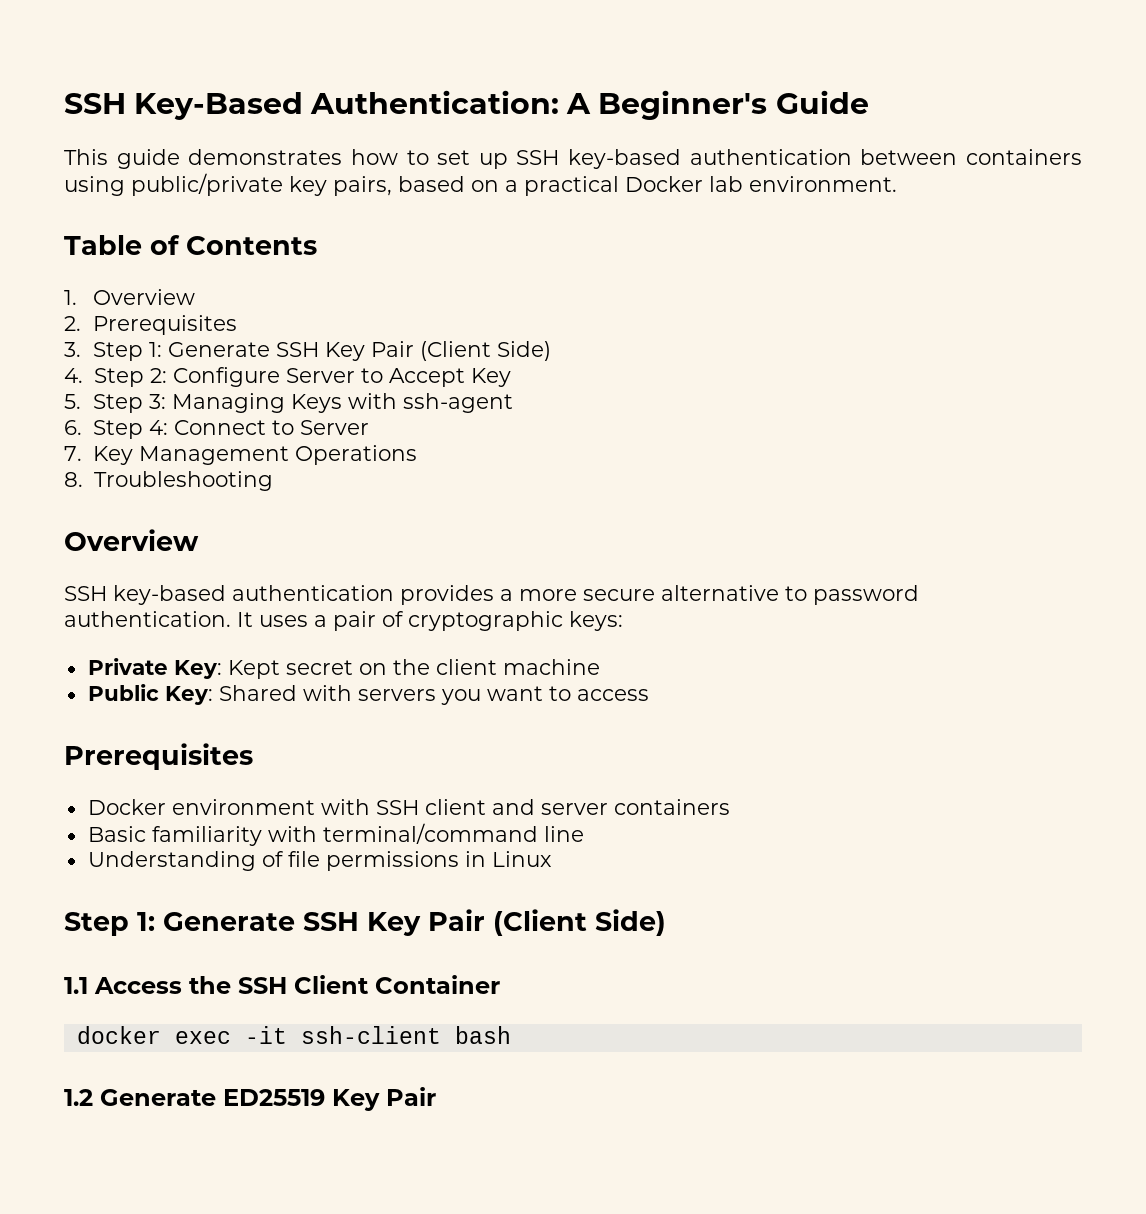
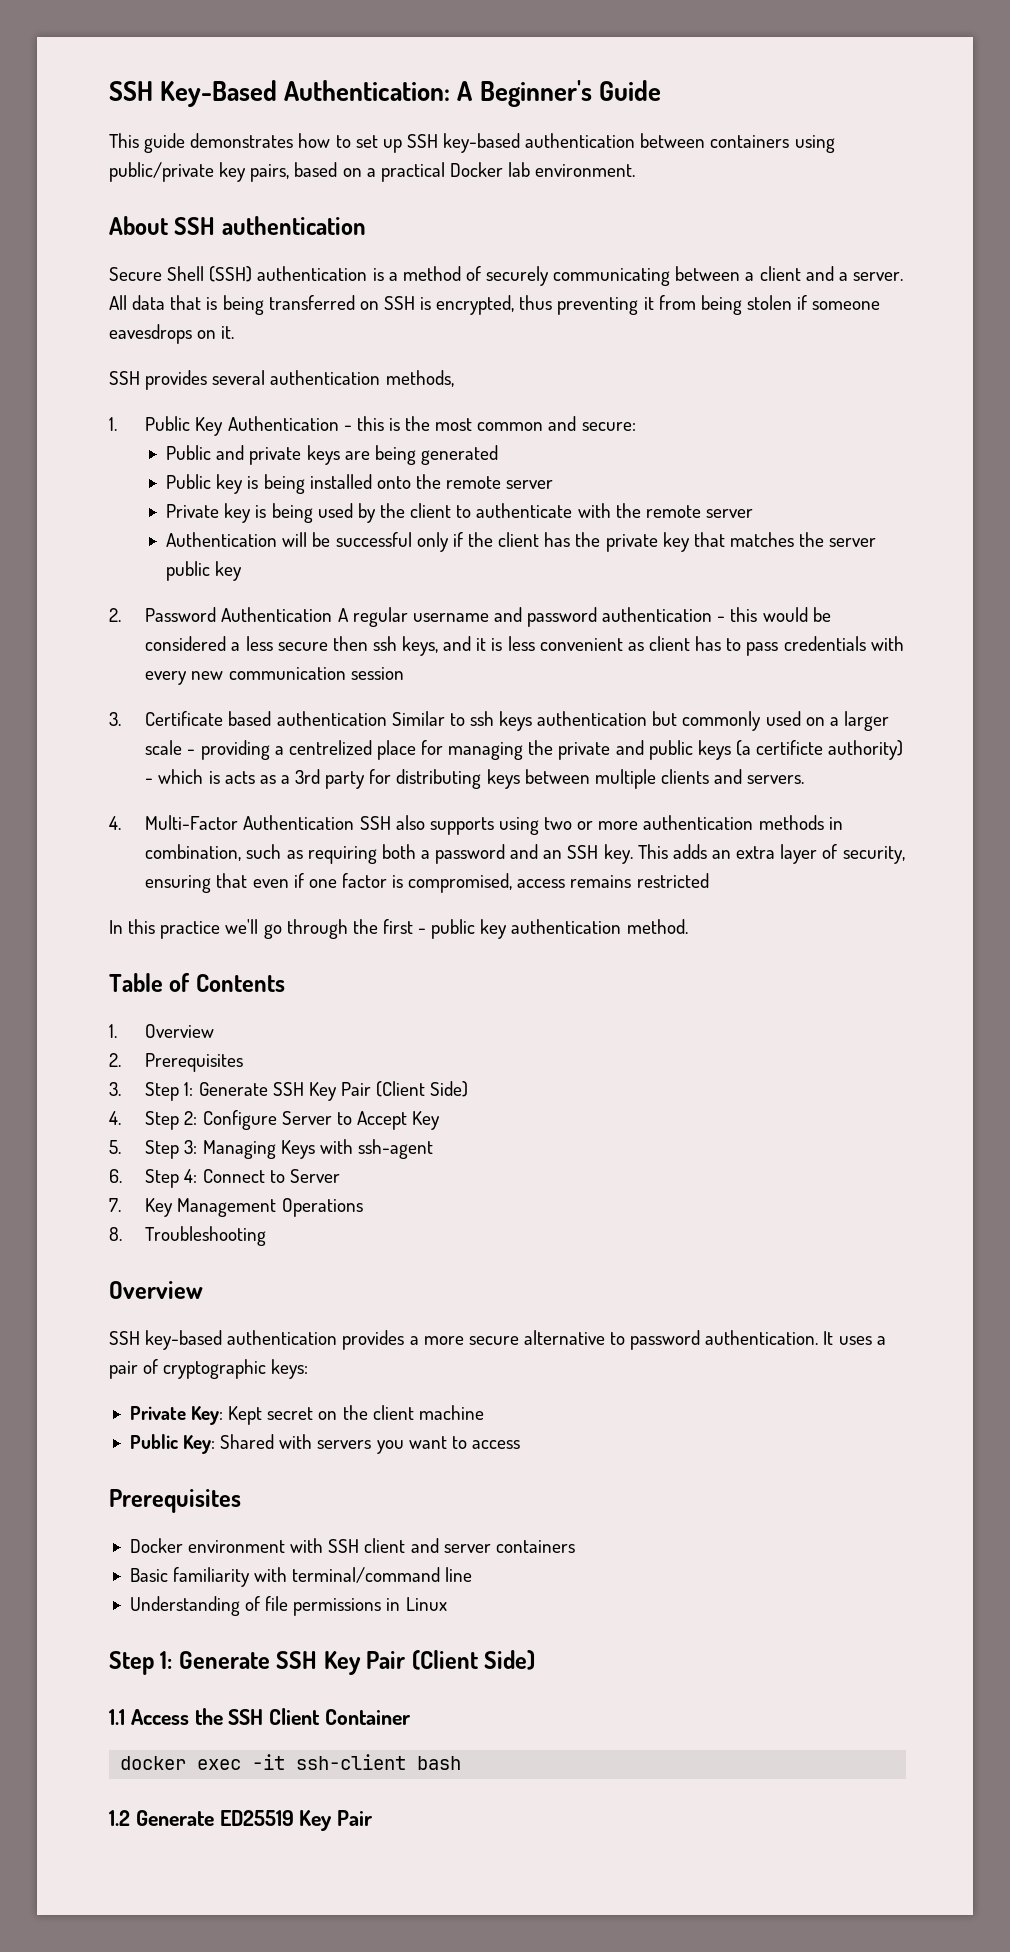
(897, 184) none -> [109,216,366,235] [109,266,903,286] [109,295,881,315] [109,324,235,344] [109,370,454,390] [109,416,636,436] [166,445,498,465] [166,474,554,494] [166,503,753,523] [166,532,877,552] [166,561,243,581] [109,607,831,627] [145,636,904,656] [145,667,404,685] [109,711,890,731] [145,740,904,760] [145,769,805,789] [109,815,843,835] [145,844,905,864] [145,873,709,893] [109,919,688,939] // About SSH authentication // Secure Shell (SSH) authentication is a method of securely communicating between a client and a server. All data that is being transferred on SSH is encrypted, thus preventing it from being stolen if someone eavesdrops on it. // SSH provides several authentication methods, // 1. Public Key Authentication - this is the most common and secure: // Public and private keys are being generated // Public key is being installed onto the remote server // Private key is being used by the client to authenticate with the remote server // Authentication will be successful only if the client has the private key that matches the server public key // 2. Password Authentication A regular username and password authentication - this would be considered a less secure then ssh keys, and it is less convenient as client has to pass credentials with every new communication session // 3. Certificate based authentication Similar to ssh keys authentication but commonly used on a larger scale - providing a centrelized place for managing the private and public keys (a certificte authority) - which is acts as a 3rd party for distributing keys between multiple clients and servers. // 4. Multi-Factor Authentication SSH also supports using two or more authentication methods in combination, such as requiring both a password and an SSH key. This adds an extra layer of security, ensuring that even if one factor is compromised, access remains restricted // In this practice we'll go through the first - public key authentication method.

